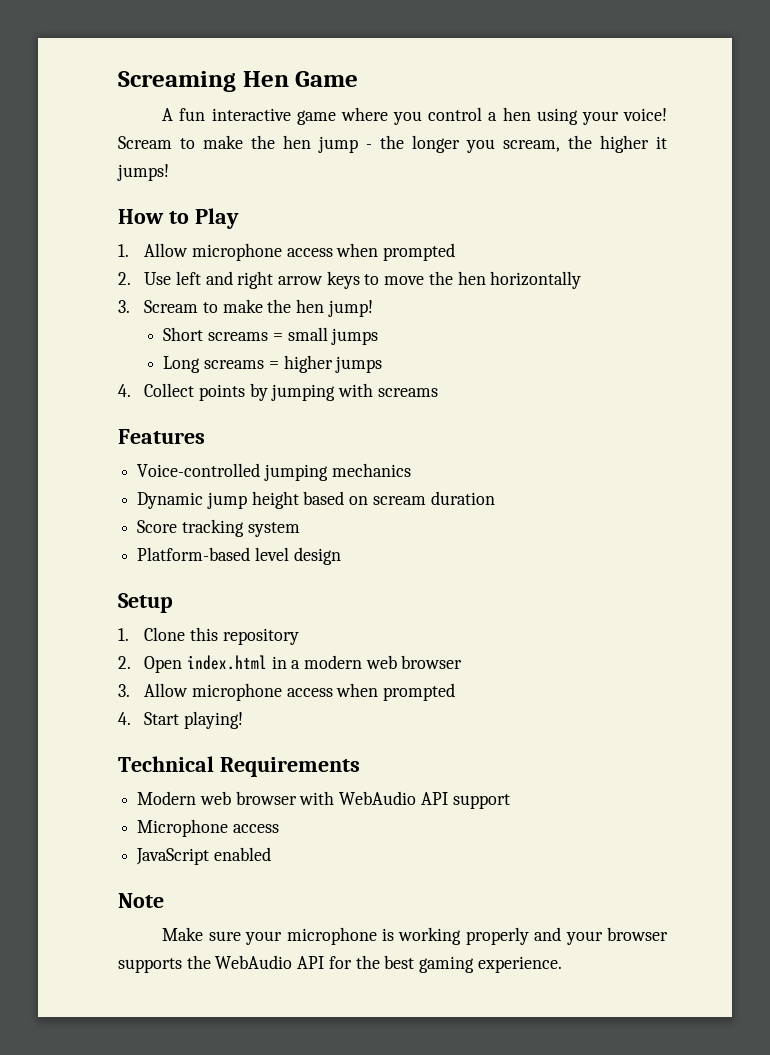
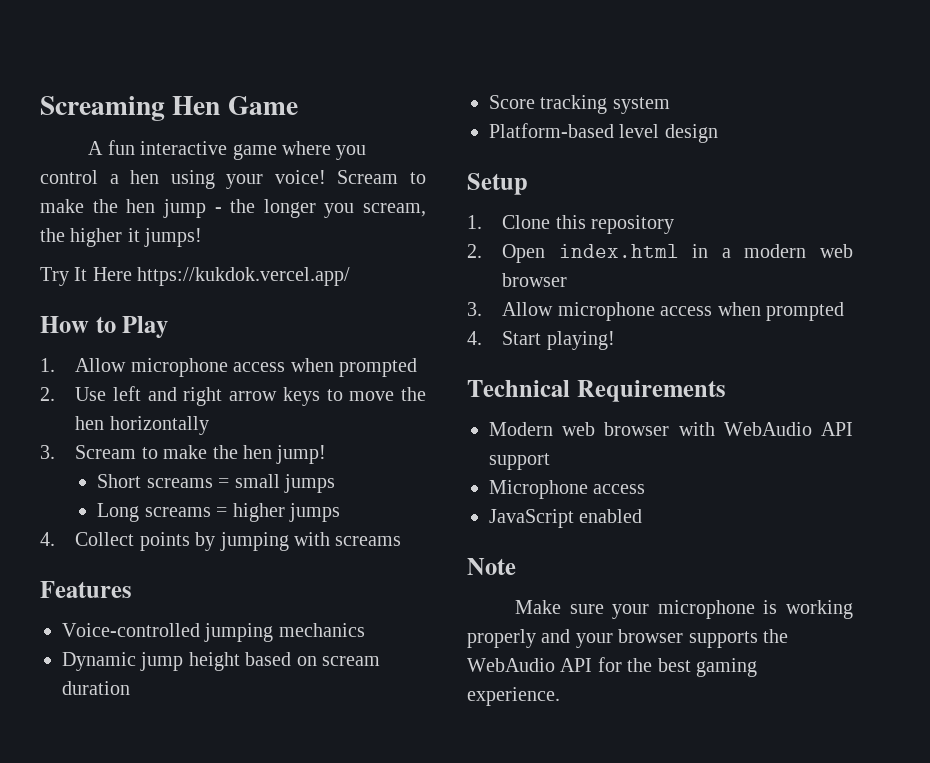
(169, 172) none -> [40,267,351,286] // Try It Here https://kukdok.vercel.app/

